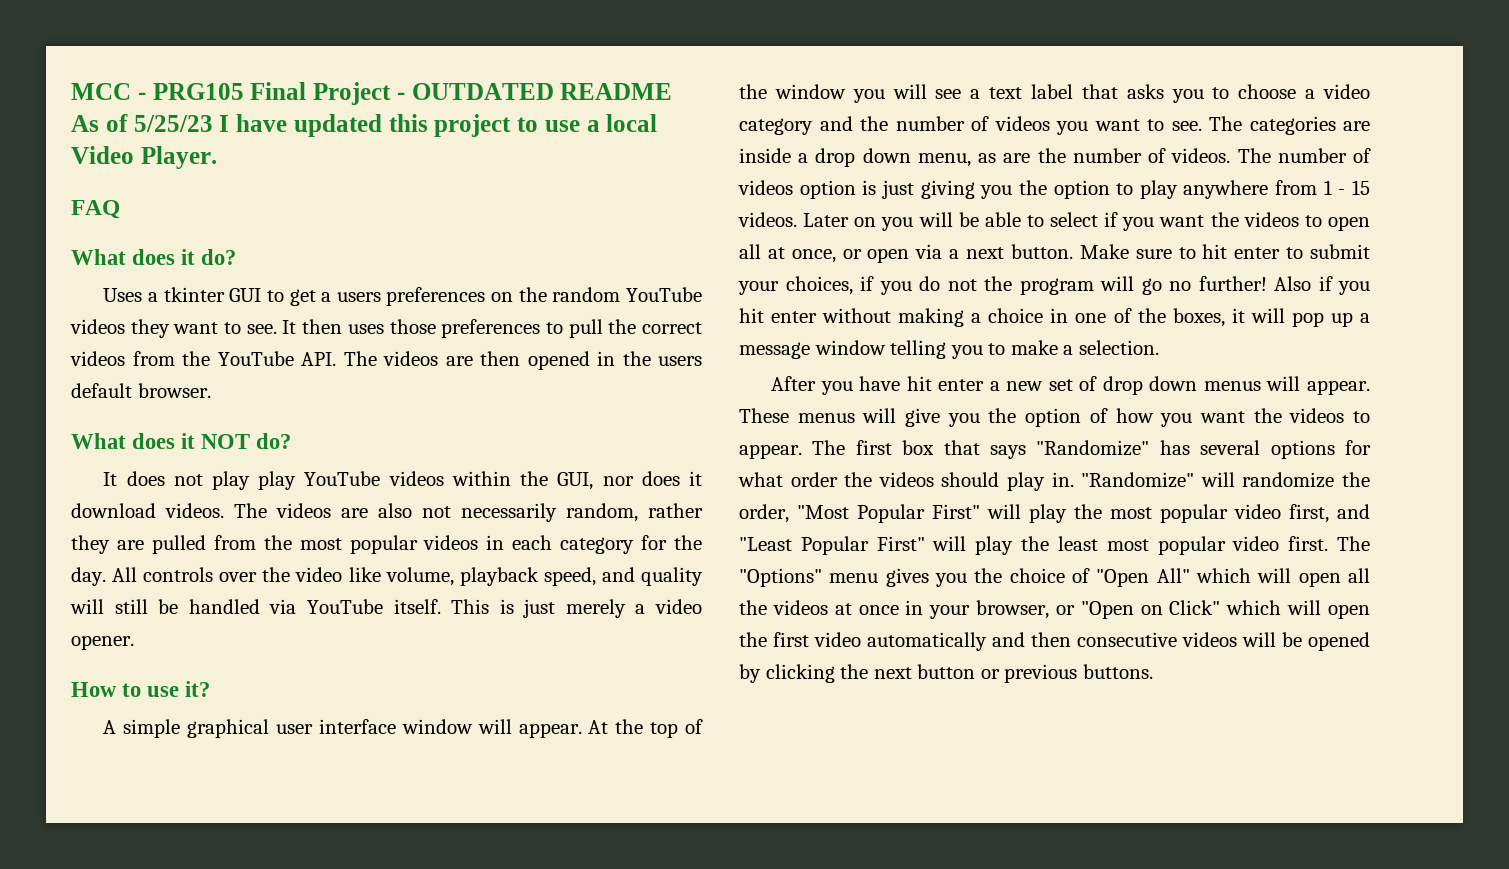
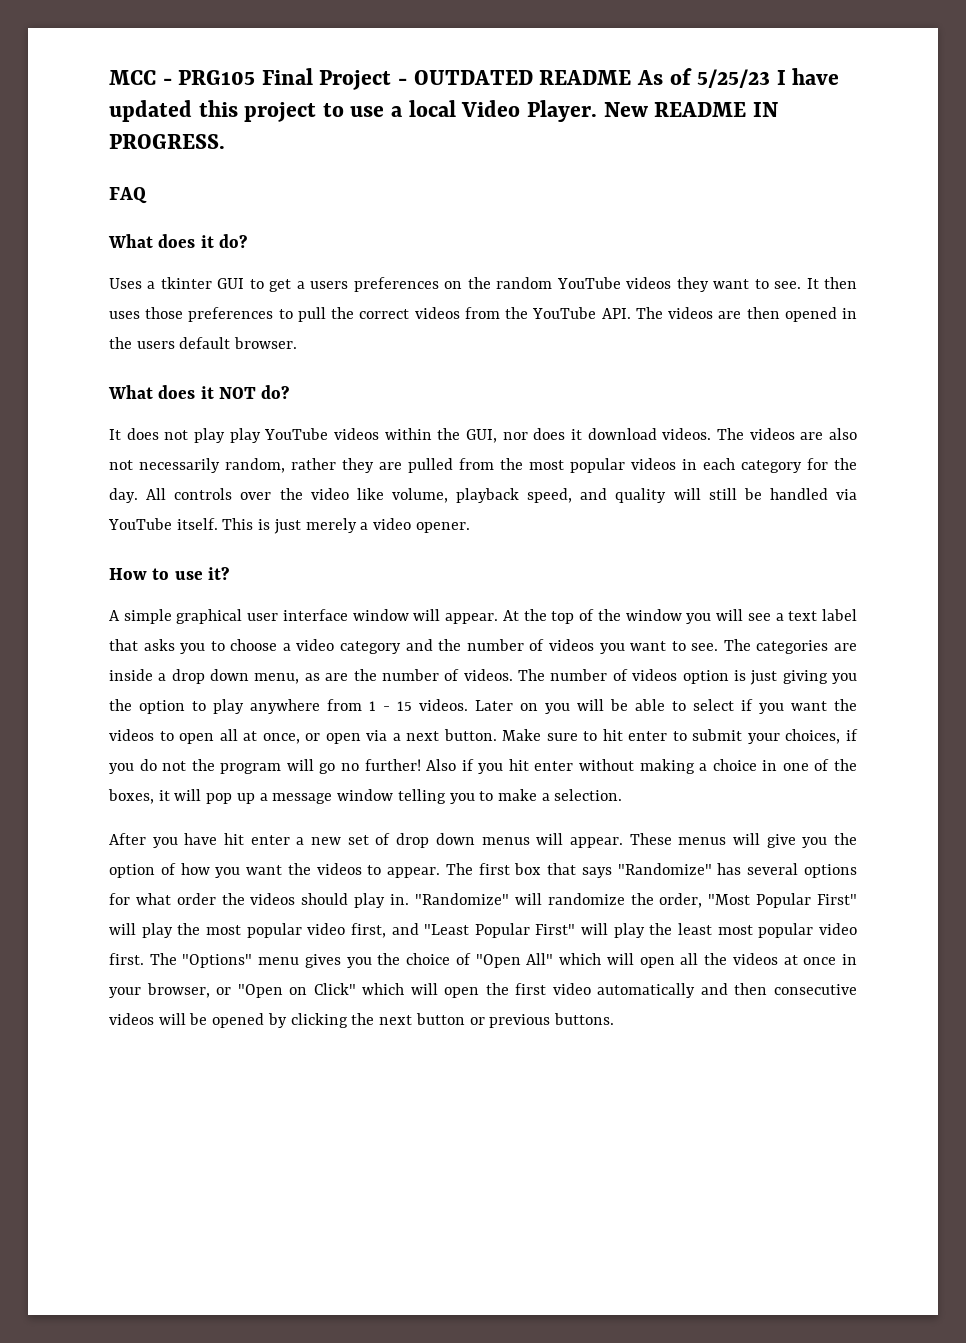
(217, 157) none -> [603,102,778,117] [109,134,225,149] New README IN PROGRESS.

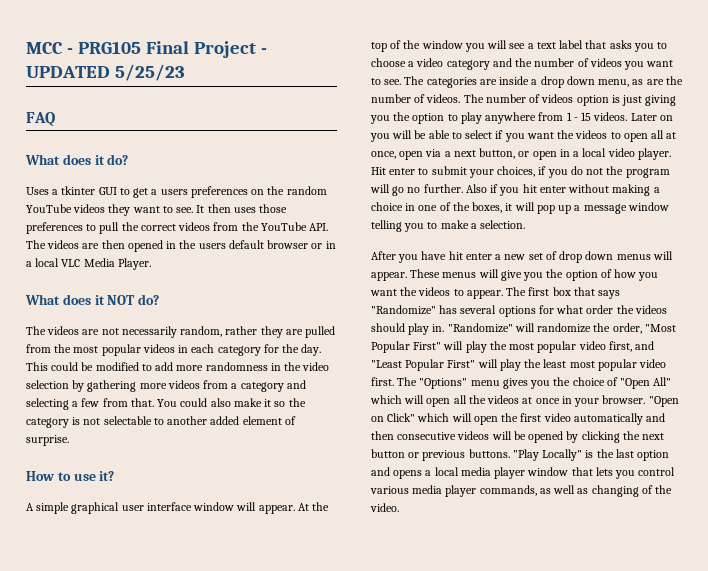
[413,68,840,88] [109,100,778,122] [109,134,225,149] OUTDATED README As of 5/25/23 I have updated this project to use a local Video Player. New README IN PROGRESS. -> [26,64,185,81] UPDATED 5/25/23
[234,337,298,349] browser. -> [267,240,336,249] [26,258,151,270] browser or in a local VLC Media Player.
[109,428,857,443] It does not play play YouTube videos within the GUI, nor does it download videos. The videos are also -> [26,326,100,335] The videos are
[146,488,857,503] [108,518,470,534] All controls over the video like volume, playback speed, and quality will still be handled via YouTube itself. This is just merely a video opener. -> [26,362,330,371] [26,380,306,392] [26,398,306,410] [26,416,296,428] [26,435,69,446] This could be modified to add more randomness in the video selection by gathering more videos from a category and selecting a few from that. You could also make it so the category is not selectable to another added element of surprise.
[305,733,321,741] or -> (396, 155) none
[443,729,623,741] button. Make sure to hit -> [479,148,671,160] [371,167,386,175] button, or open in a local video player. Hit
[364,759,421,771] further! -> [423,184,463,193] further.
[146,983,232,998] browser, or -> [602,395,646,404] browser.
(614, 1019) none -> [512,449,670,461] [371,467,676,479] [370,485,673,497] [370,503,399,512] "Play Locally" is the last option and opens a local media player window that lets you control various media player commands, as well as changing of the video.

